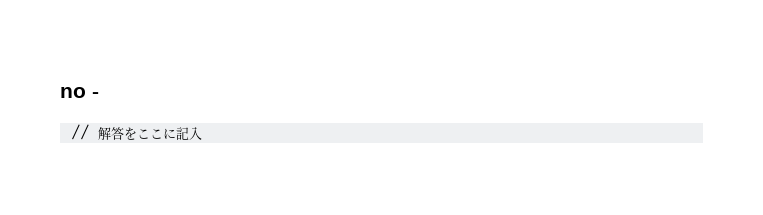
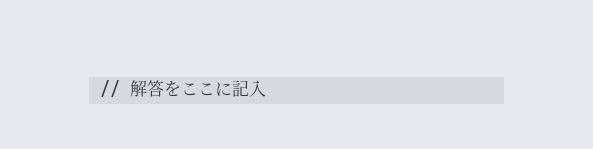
[60,87,99,98] no - // -> (99, 88) none

